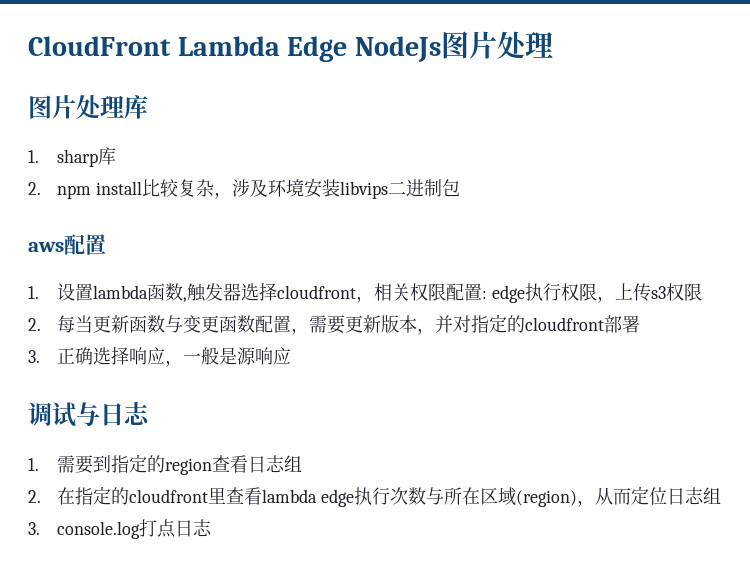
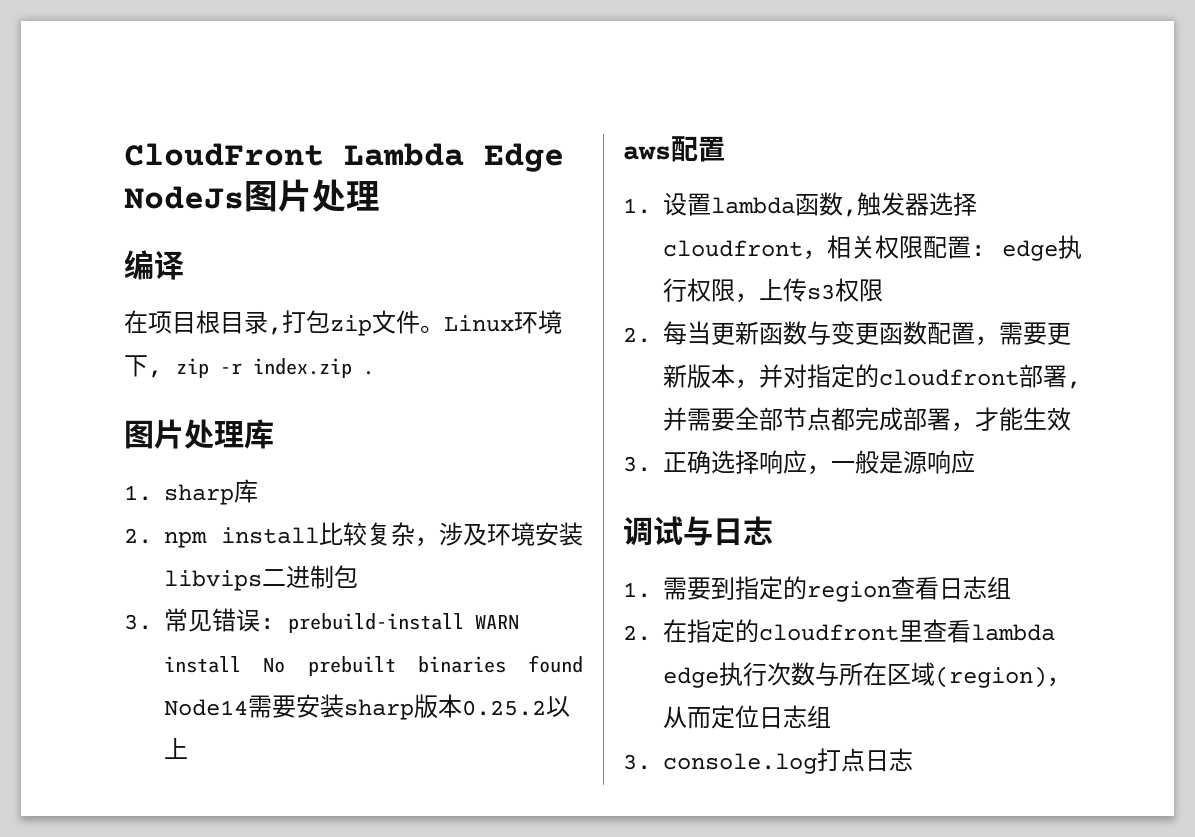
(553, 44) none -> [124,250,184,280] [124,310,562,336] [124,355,374,378] // 编译 // 在项目根目录,打包zip文件。Linux环境下, zip -r index.zip .
(461, 188) none -> [124,608,519,633] [164,655,583,676] [164,694,570,720] [164,737,188,759] // 3.常见错误: prebuild-install WARN install No prebuilt binaries found Node14需要安装sharp版本0.25.2以上
(641, 324) none -> [1067,381,1081,389] [663,407,1071,432] ,并需要全部节点都完成部署，才能生效

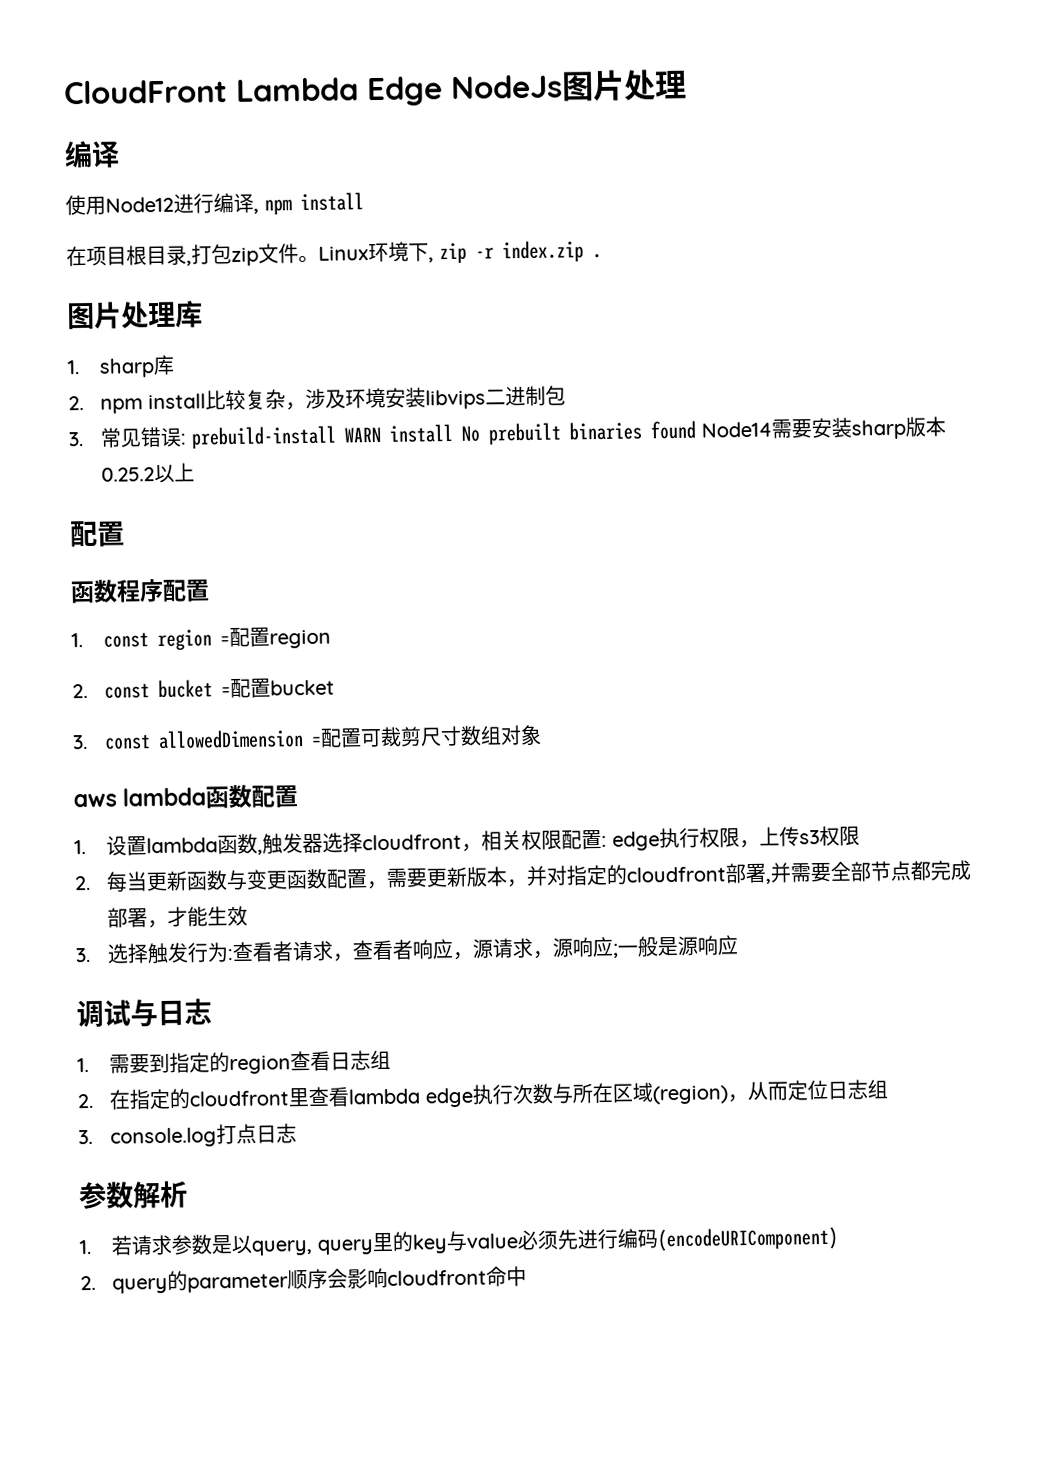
(184, 265) none -> [65,192,364,216] // 使用Node12进行编译, npm install
(188, 748) none -> [69,520,125,548] [70,578,210,604] [71,627,331,652] [72,678,335,699] [72,724,542,750] // 配置 // 函数程序配置 // 1. const region =配置region // 2. const bucket =配置bucket // 3. const allowedDimension =配置可裁剪尺寸数组对象
(671, 153) none -> [122,784,253,809] lambda函数
[663,450,831,475] 正确选择响应， -> [106,936,618,965] 选择触发行为:查看者请求，查看者响应，源请求，源响应;
(913, 759) none -> [78,1180,188,1210] [79,1226,838,1256] [80,1266,527,1294] // 参数解析 // 1.若请求参数是以query, query里的key与value必须先进行编码(encodeURIComponent) // 2. query的parameter顺序会影响cloudfront命中

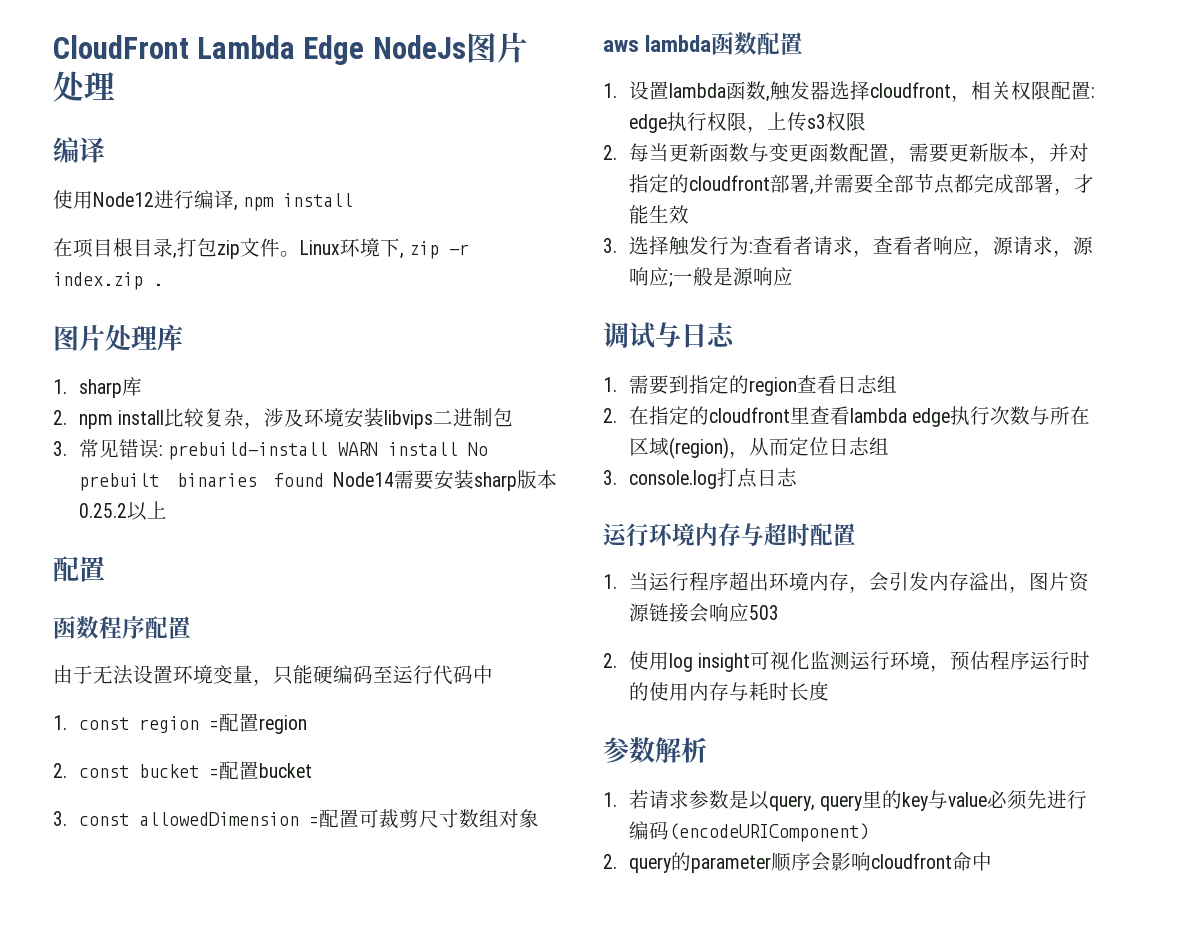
(210, 590) none -> [53,665,493,686] // 由于无法设置环境变量，只能硬编码至运行代码中
(297, 1133) none -> [603,523,856,547] [603,572,1090,593] [629,603,780,623] [603,651,1091,672] [629,682,830,701] // 运行环境内存与超时配置 // 1.当运行程序超出环境内存，会引发内存溢出，图片资源链接会响应503 // 2.使用log insight可视化监测运行环境，预估程序运行时的使用内存与耗时长度

